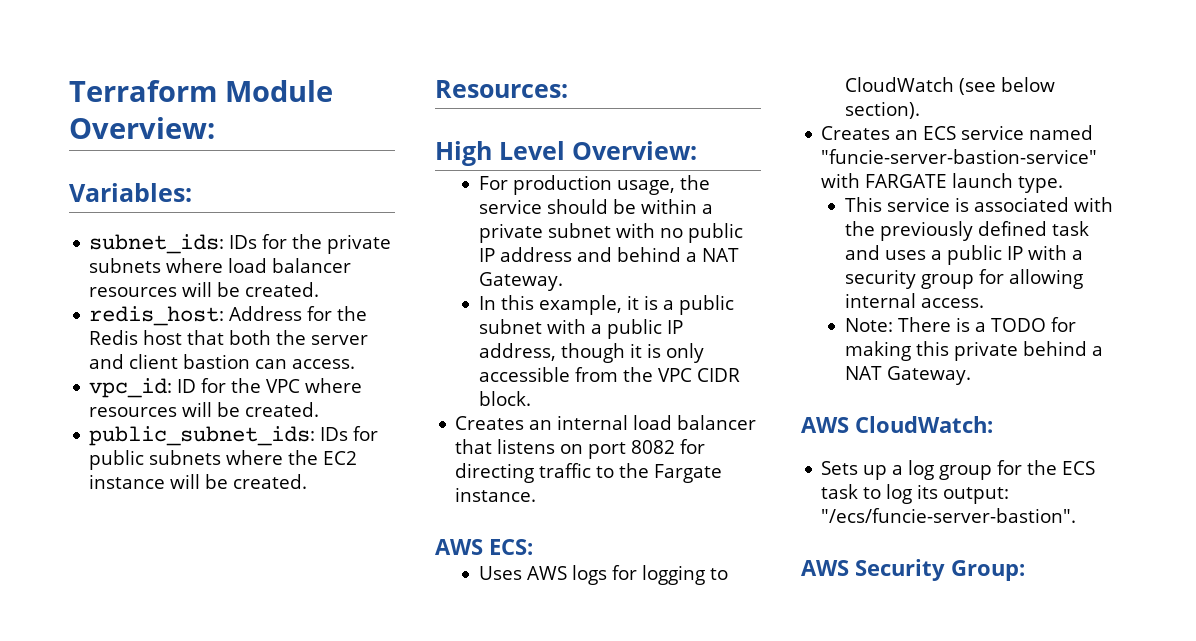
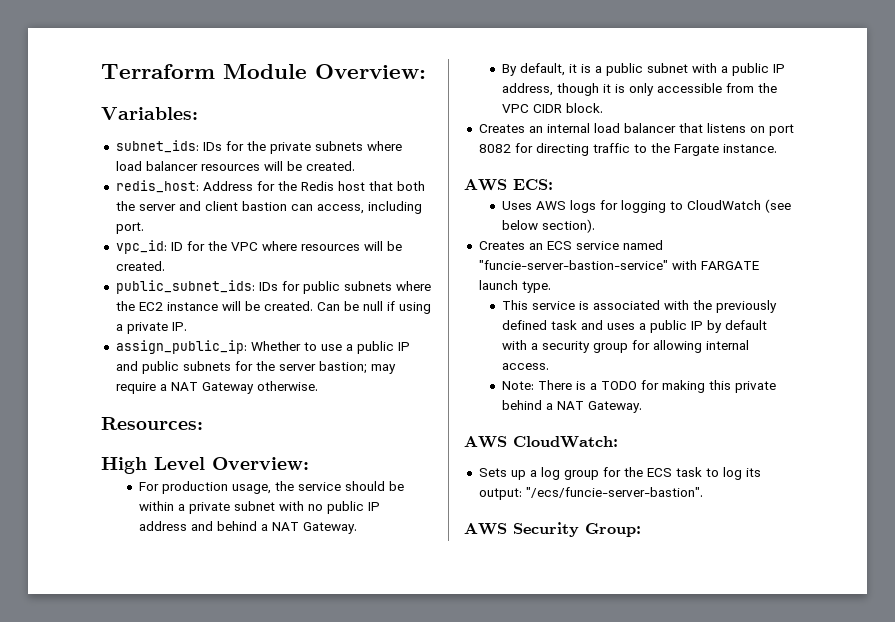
[292,359,356,369] access. -> [316,201,422,214] [115,222,144,234] access, including port.
(308, 481) none -> [316,301,431,314] [115,322,187,334] [115,340,410,354] [115,361,396,374] [115,381,318,394] Can be null if using a private IP. // assign_public_ip: Whether to use a public IP and public subnets for the server bastion; may require a NAT Gateway otherwise.
[478,295,622,315] In this example, -> [502,63,566,76] By default,
(1023, 253) none -> [707,320,768,333] by default

